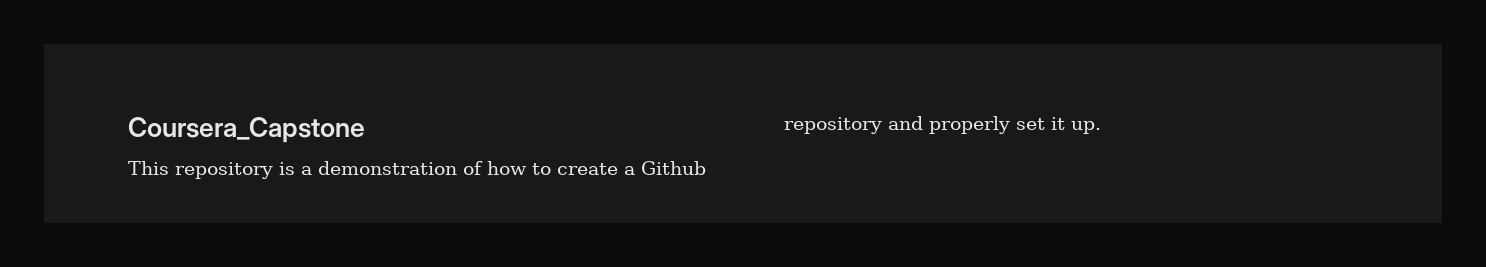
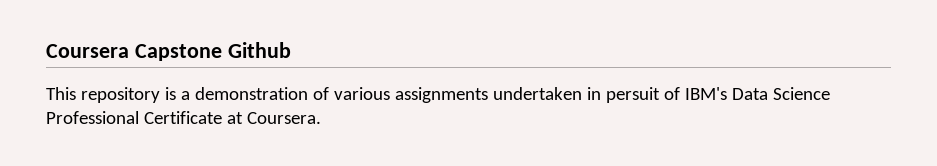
[128,117,365,143] Coursera_Capstone -> [46,42,291,61] Coursera Capstone Github
[487,161,706,175] [784,116,1101,134] how to create a Github repository and properly set it up. -> [333,87,830,103] [46,111,321,124] various assignments undertaken in persuit of IBM's Data Science Professional Certificate at Coursera.

